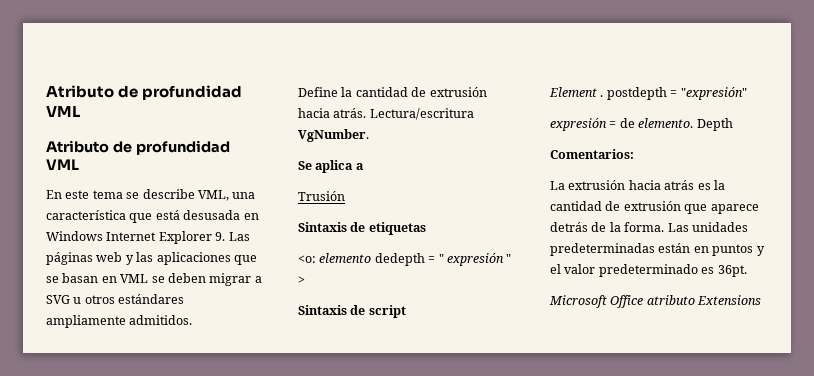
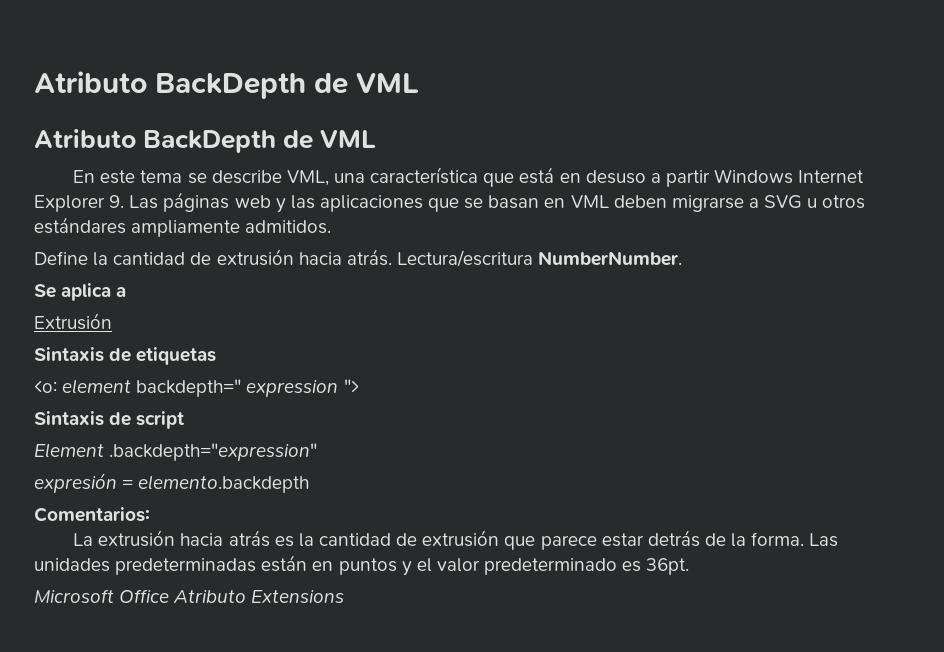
[46,85,243,100] Atributo de profundidad -> [34,71,349,99] Atributo BackDepth de
[112,140,230,155] de profundidad -> [143,130,314,153] BackDepth de
[183,210,259,220] desusada en -> [559,170,710,187] en desuso a partir
[151,273,252,286] se deben migrar -> [613,195,744,212] deben migrarse
[298,129,369,142] VgNumber. -> [538,251,683,266] NumberNumber.
[298,191,345,201] Trusión -> [34,313,112,330] Extrusión
[319,253,512,266] [298,276,305,284] elemento dedepth = " expresión " > -> [62,379,359,397] element backdepth=" expression ">
[600,87,747,100] . postdepth = "expresión" -> [109,443,318,461] .backdepth="expression"
[619,118,733,131] de elemento. Depth -> [138,475,310,493] elemento.backdepth
[710,204,759,214] aparece -> [540,533,644,550] parece estar
[646,295,695,305] atributo -> [173,590,247,603] Atributo

